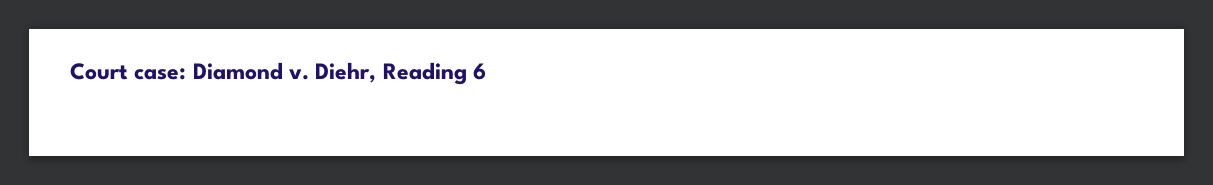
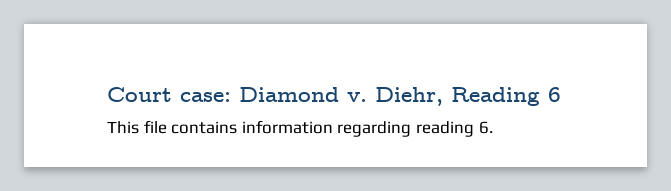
(487, 71) none -> [107,120,493,137] // This file contains information regarding reading 6.

